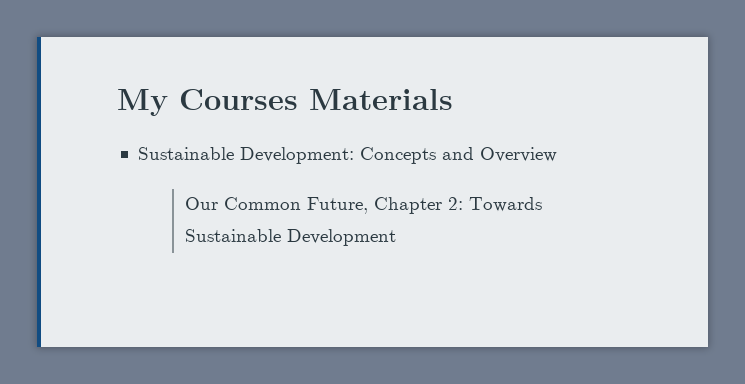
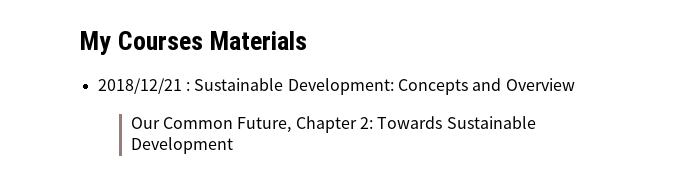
(453, 99) none -> [97,78,190,94] 2018/12/21 :

